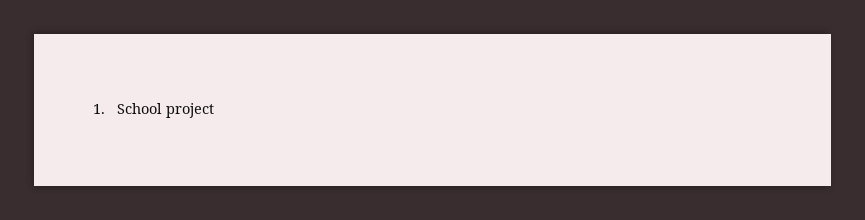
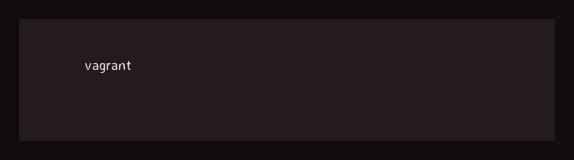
[93,103,214,118] 1. School project -> [85,61,131,73] vagrant

